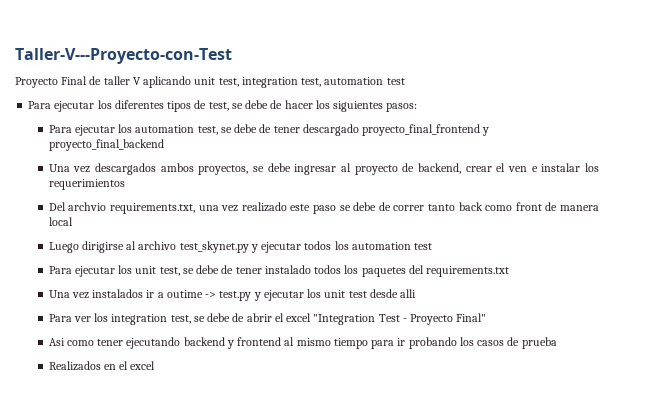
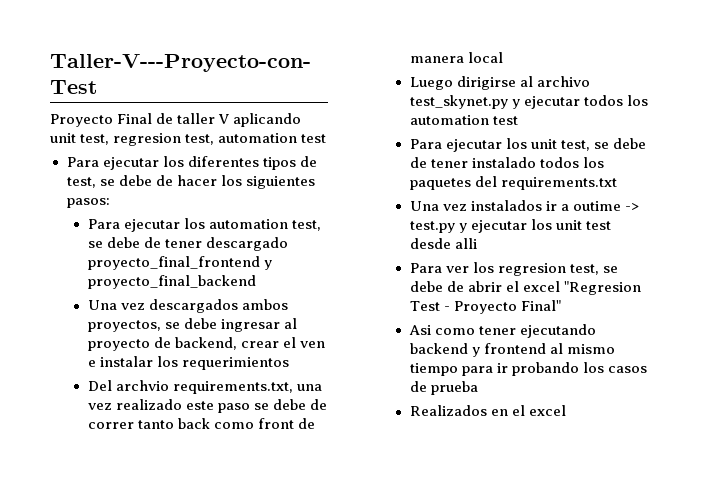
[241,77,298,88] integration -> [113,133,182,146] regresion
[111,314,168,325] integration -> [497,263,566,276] regresion
[313,314,376,325] "Integration -> [564,281,642,295] "Regresion

